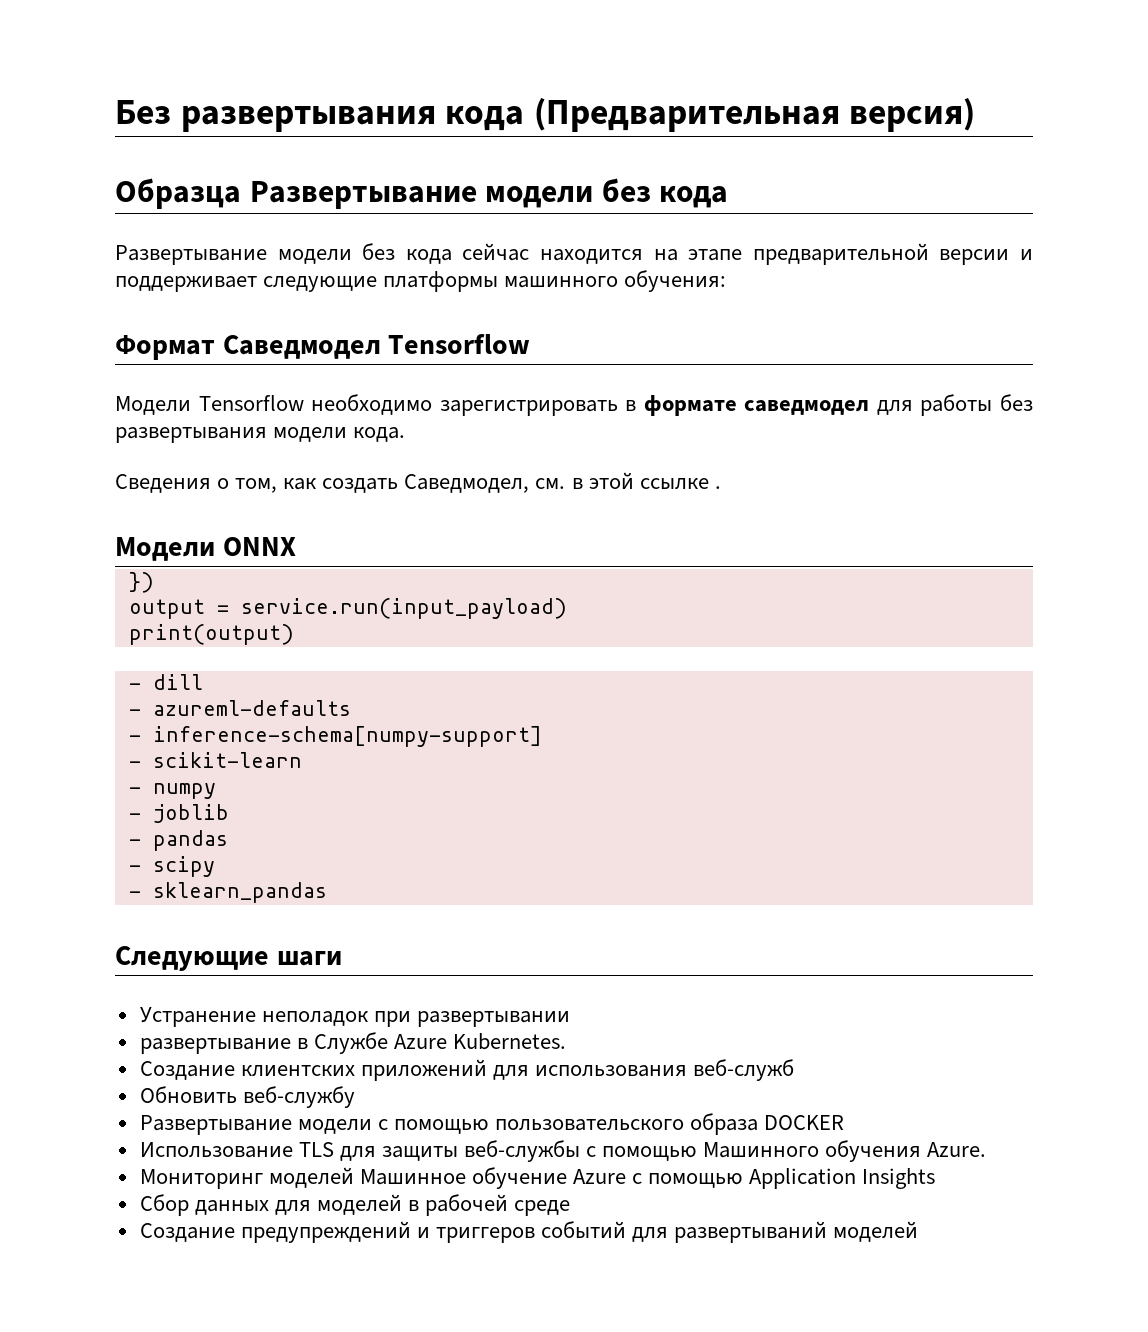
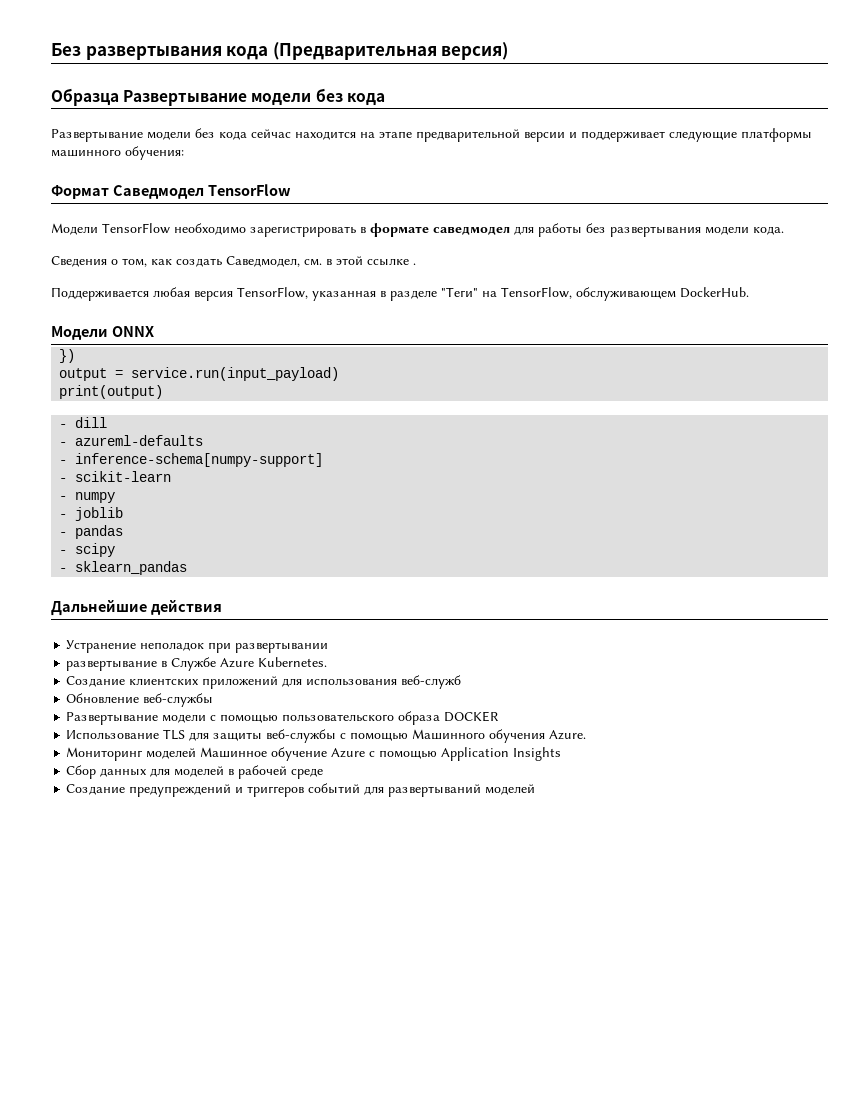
[388,334,531,354] [115,395,304,415] Tensorflow // Модели Tensorflow -> [207,184,291,196] [51,223,170,235] TensorFlow // Модели TensorFlow
(721, 487) none -> [51,287,749,301] // Поддерживается любая версия TensorFlow, указанная в разделе "Теги" на TensorFlow, обслуживающем DockerHub.
[115,946,342,971] Следующие шаги -> [51,600,222,616] Дальнейшие действия
[139,1086,355,1108] Обновить веб-службу -> [66,693,214,707] Обновление веб-службы

